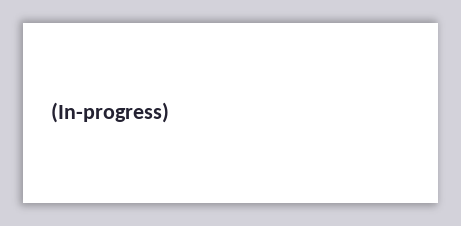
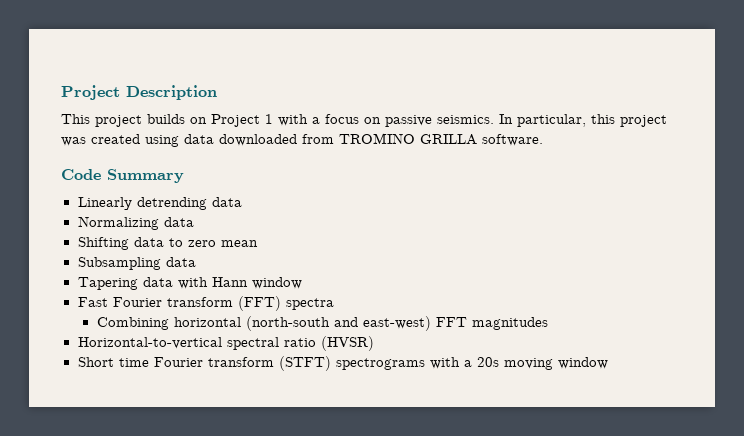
[51,102,169,123] (In-progress) -> [61,85,217,100] [61,114,667,127] [61,133,543,147] [61,169,184,183] [77,197,242,210] [77,216,194,230] [77,237,258,250] [77,257,196,270] [77,277,302,290] [77,296,334,311] [96,316,548,331] [77,336,374,351] [77,356,608,371] Project Description // This project builds on Project 1 with a focus on passive seismics. In particular, this project was created using data downloaded from TROMINO GRILLA software. // Code Summary // Linearly detrending data // Normalizing data // Shifting data to zero mean // Subsampling data // Tapering data with Hann window // Fast Fourier transform (FFT) spectra // Combining horizontal (north-south and east-west) FFT magnitudes // Horizontal-to-vertical spectral ratio (HVSR) // Short time Fourier transform (STFT) spectrograms with a 20s moving window

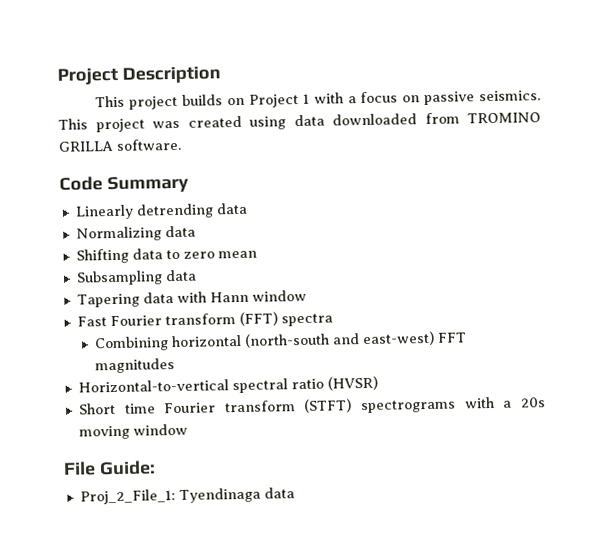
[499,114,615,127] In particular, this -> [58,118,88,130] This
(608, 363) none -> [63,460,156,476] [79,487,295,505] // File Guide: // Proj_2_File_1: Tyendinaga data

